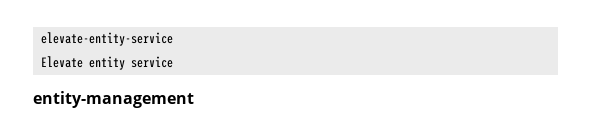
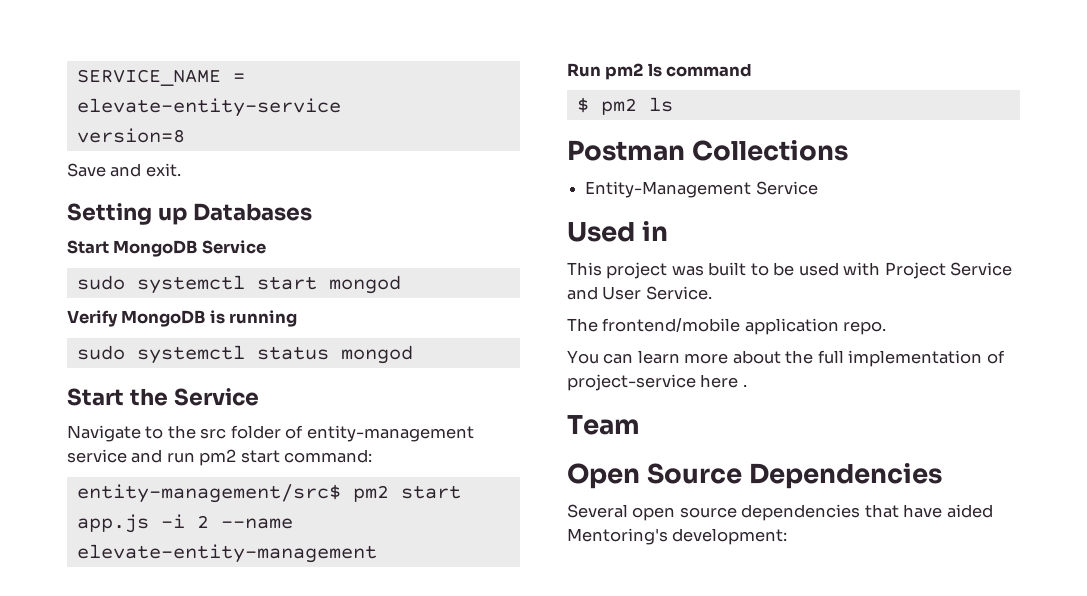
(41, 39) none -> [76,69,245,86] SERVICE_NAME =
[41,56,174,70] [33,91,194,108] Elevate entity service // entity-management -> [76,128,185,143] [67,163,181,177] [67,203,312,225] [67,240,266,257] [76,275,401,294] [67,310,298,327] [76,345,413,364] [67,388,259,406] [67,425,474,442] [67,449,373,466] [76,484,461,503] [76,514,293,533] [76,544,377,563] [567,63,753,80] [576,97,673,115] [567,140,849,161] [585,181,818,198] [567,221,669,242] [567,262,1013,279] [567,286,712,300] [567,318,887,335] [567,350,1005,367] [567,374,747,391] [567,415,640,435] [567,463,943,489] [567,504,993,521] [567,528,788,545] version=8 // Save and exit. // Setting up Databases // Start MongoDB Service // sudo systemctl start mongod // Verify MongoDB is running // sudo systemctl status mongod // Start the Service // Navigate to the src folder of entity-management service and run pm2 start command: // entity-management/src$ pm2 start app.js -i 2 --name elevate-entity-management // Run pm2 ls command // $ pm2 ls // Postman Collections // Entity-Management Service // Used in // This project was built to be used with Project Service and User Service. // The frontend/mobile application repo. // You can learn more about the full implementation of project-service here . // Team // Open Source Dependencies // Several open source dependencies that have aided Mentoring's development:

